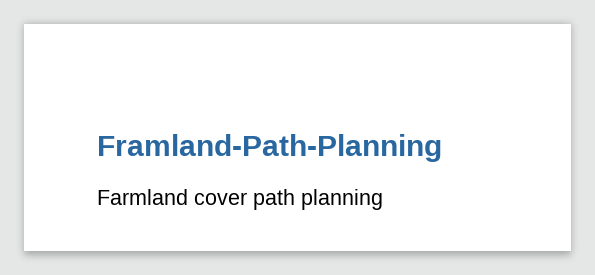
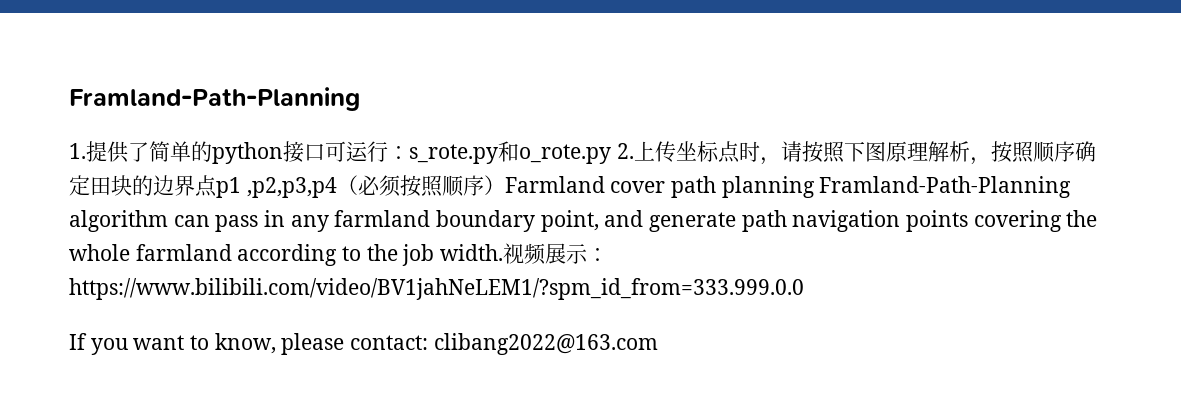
[97,189,383,210] Farmland cover path planning -> [69,141,1096,165] [69,175,1072,198] [69,210,1098,232] [69,243,609,266] [69,278,804,300] [69,333,658,355] 1.提供了简单的python接口可运行：s_rote.py和o_rote.py 2.上传坐标点时，请按照下图原理解析，按照顺序确定田块的边界点p1 ,p2,p3,p4（必须按照顺序）Farmland cover path planning Framland-Path-Planning algorithm can pass in any farmland boundary point, and generate path navigation points covering the whole farmland according to the job width.视频展示：https://www.bilibili.com/video/BV1jahNeLEM1/?spm_id_from=333.999.0.0 // If you want to know, please contact: clibang2022@163.com

